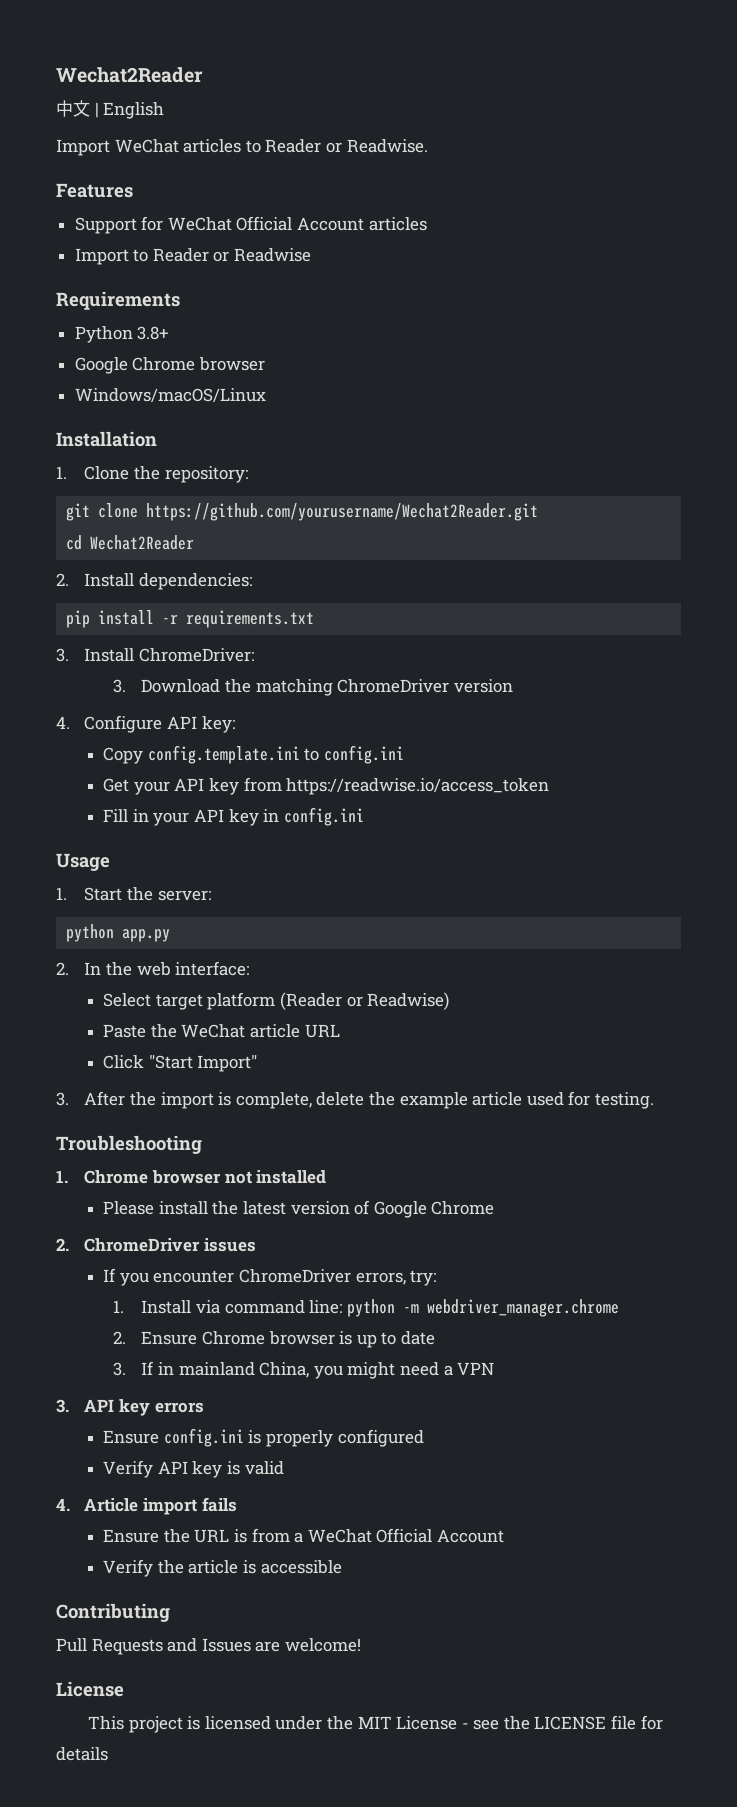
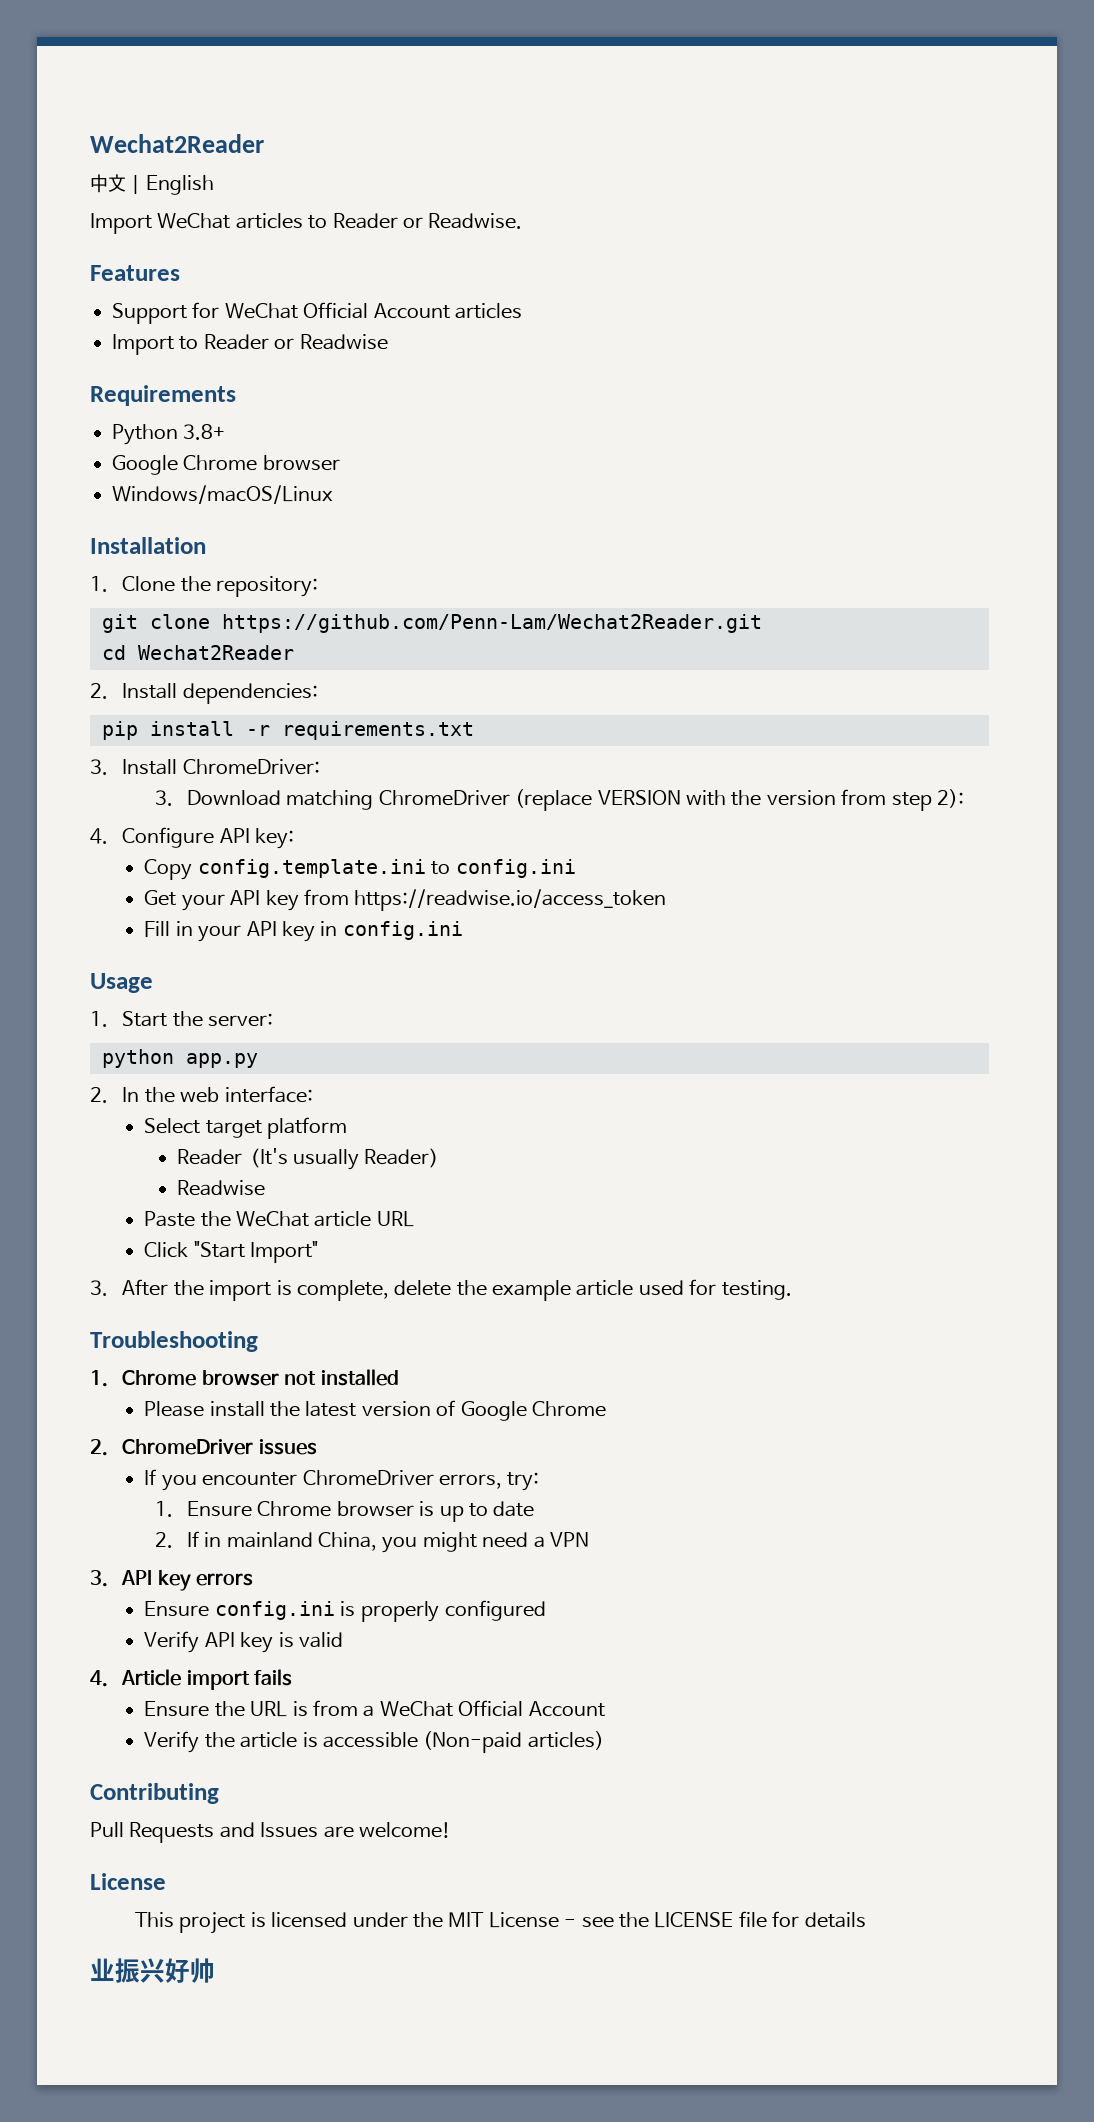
[146,503,539,521] https://github.com/yourusername/Wechat2Reader.git -> [222,614,762,633] https://github.com/Penn-Lam/Wechat2Reader.git
[225,679,252,693] the -> (281, 798) none
[453,679,513,693] version -> [515,789,964,811] (replace VERSION with the version from step 2):
[279,992,450,1010] (Reader or Readwise) -> [176,1148,448,1170] [176,1180,265,1196] // Reader（It's usually Reader） // Readwise
[141,1299,619,1317] [112,1331,126,1344] Install via command line: python -m webdriver_manager.chrome // 2. -> (173, 1509) none
[112,1362,126,1376] 3. -> [154,1532,173,1548] 2.
(342, 1567) none -> [423,1731,604,1753] (Non-paid articles)
(108, 1754) none -> [90,1958,215,1983] // 业振兴好帅

